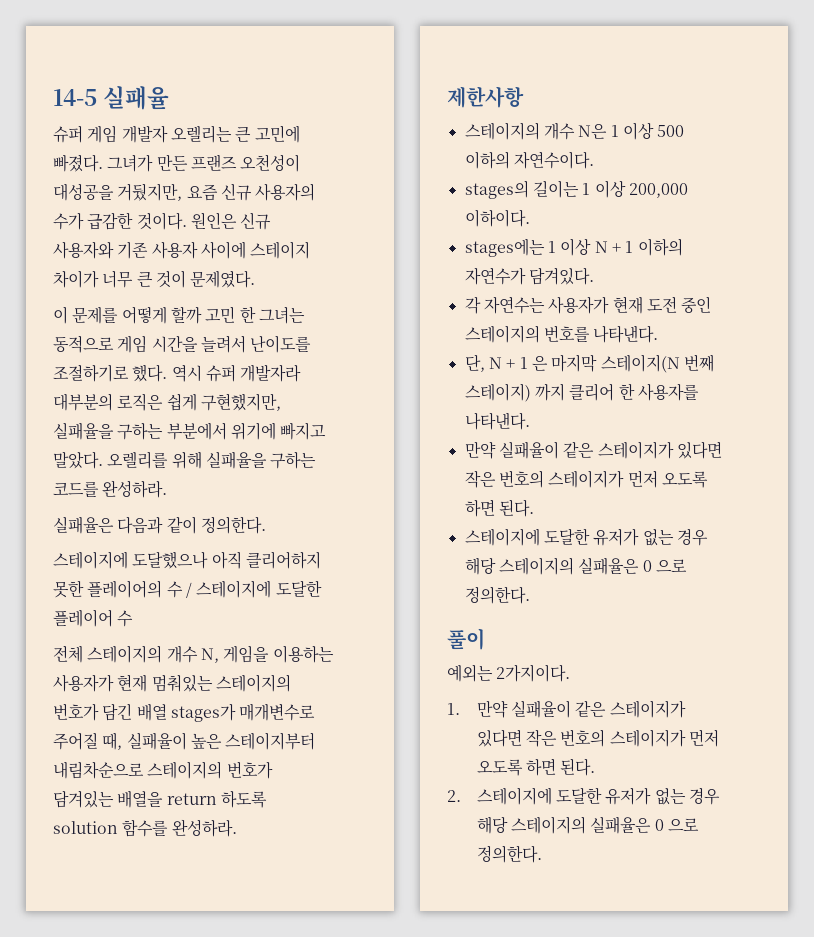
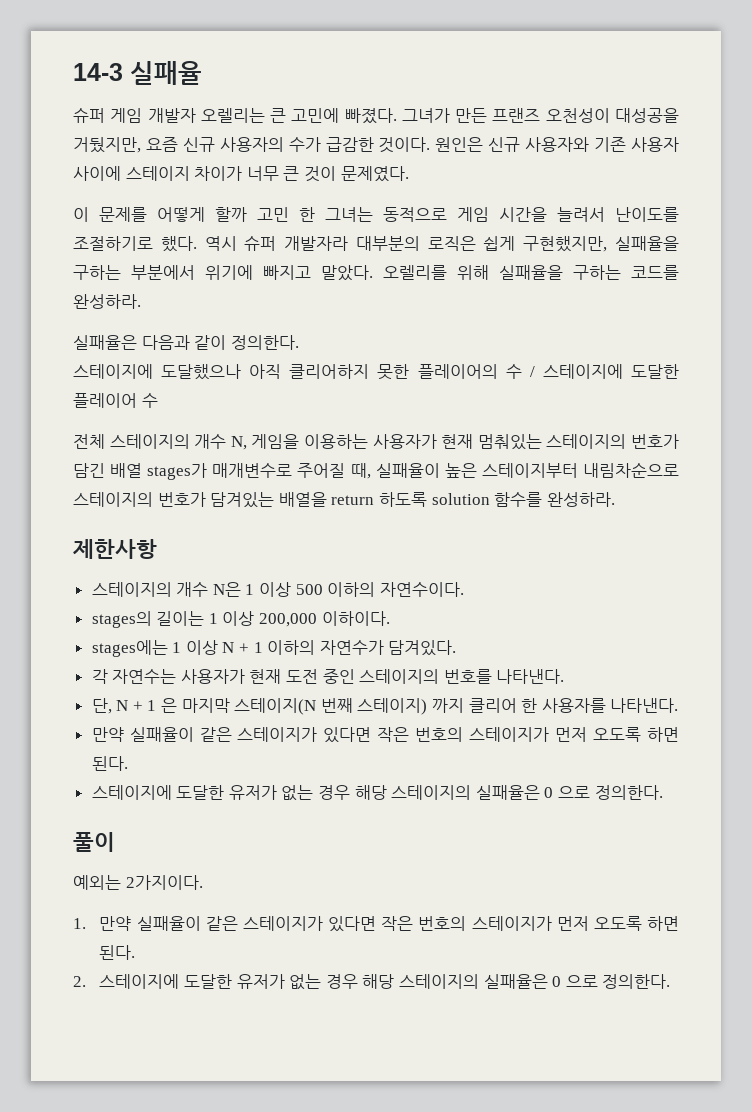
[53,89,97,106] 14-5 -> [73,63,123,81] 14-3

